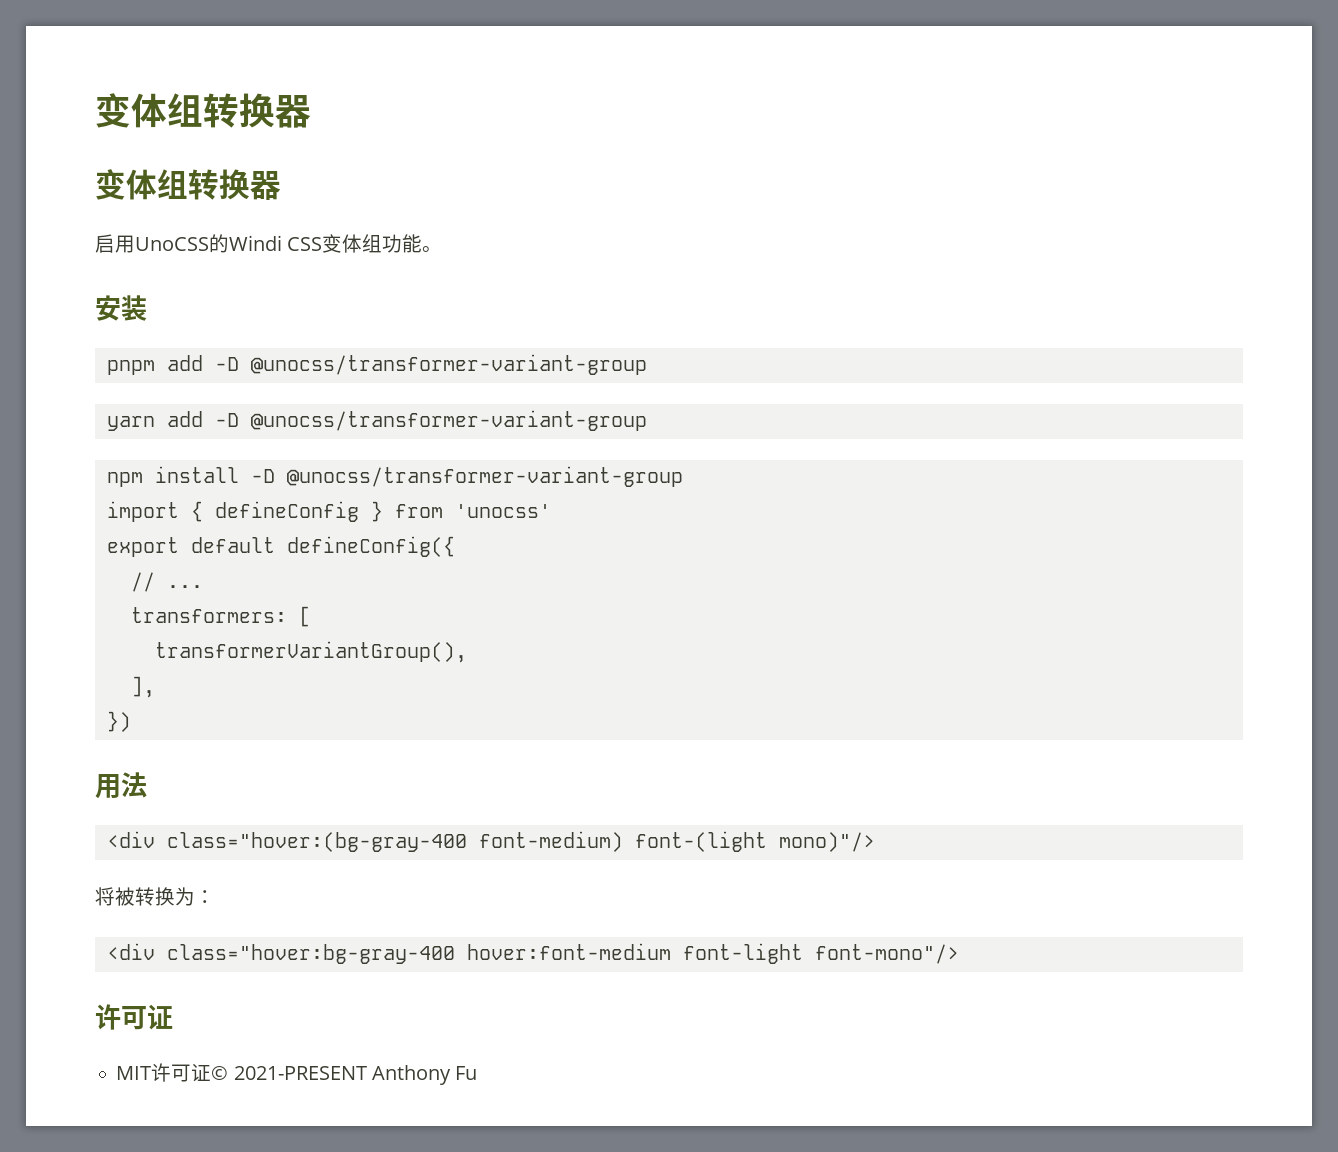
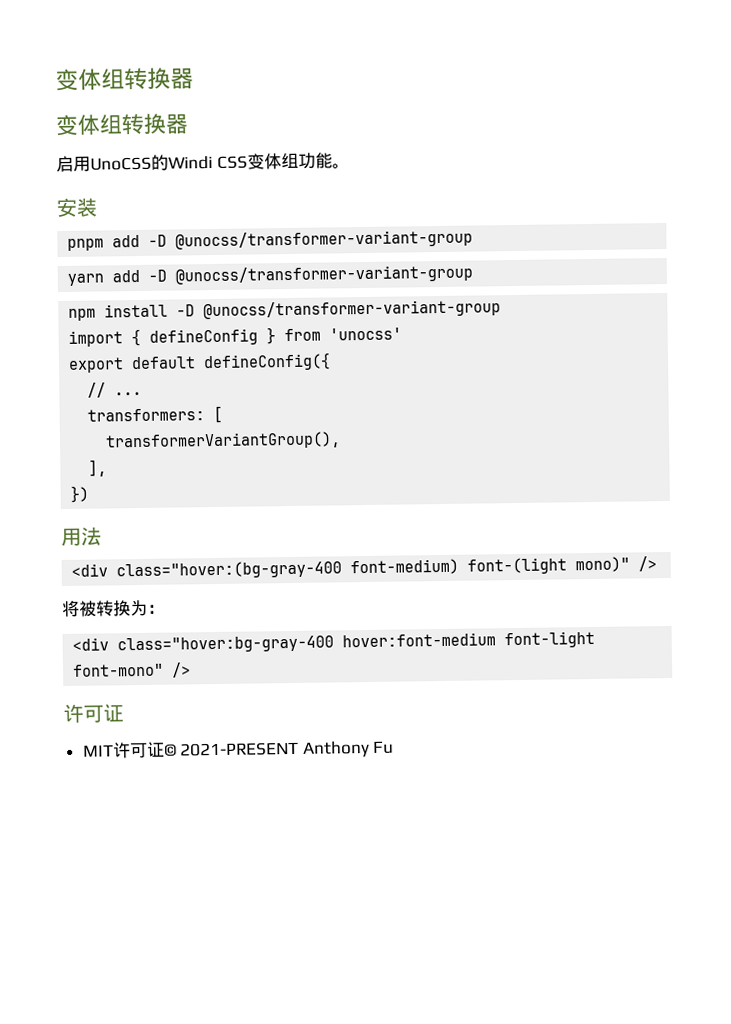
[778,832,875,852] mono)"/> -> [575,556,658,573] mono)" />
[814,944,959,964] font-mono"/> -> [73,662,192,678] font-mono" />

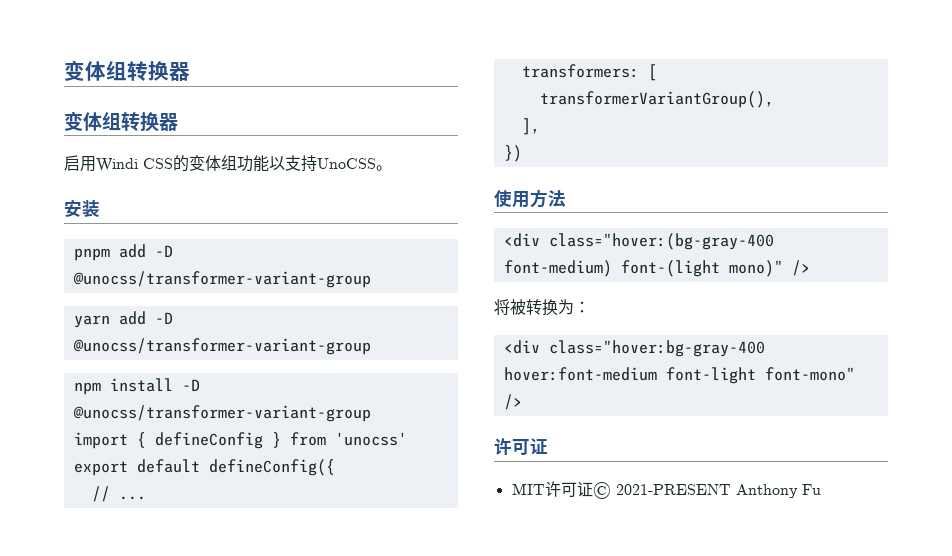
[90,154,169,171] UnoCSS的 -> (96, 164) none
(248, 162) none -> [173,155,189,172] 的
(333, 160) none -> [269,155,376,172] 以支持UnoCSS
[61,527,82,547] 用 -> [494,189,548,208] 使用方

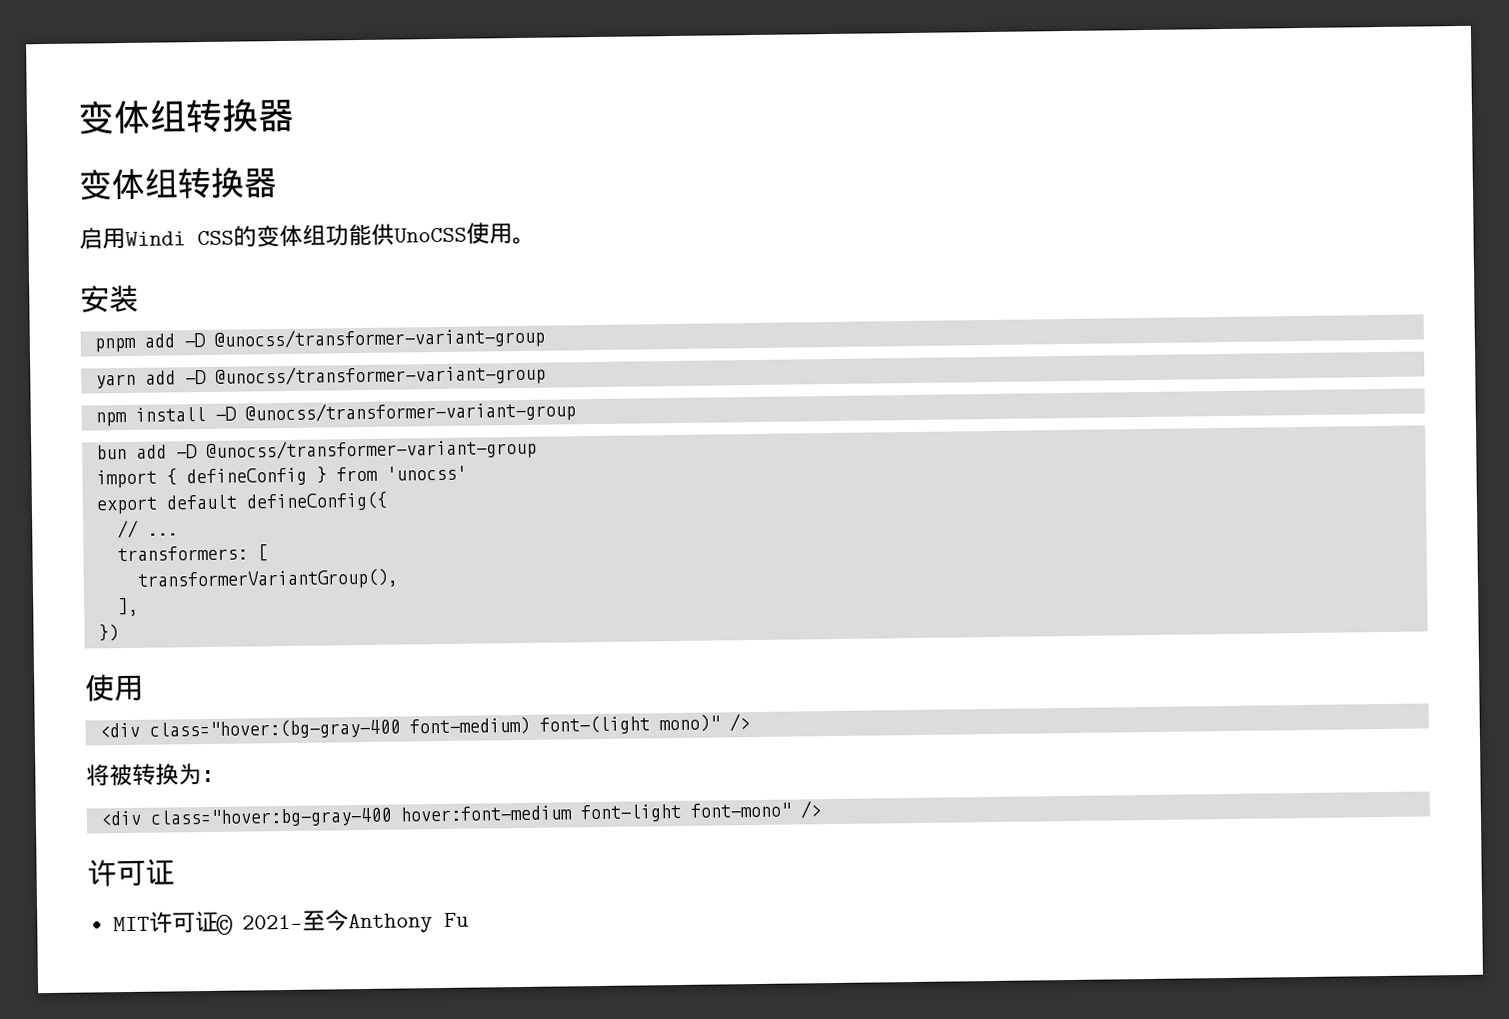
[269,155,376,172] 以支持UnoCSS -> [371,222,513,246] 供UnoCSS使用
(371, 413) none -> [95,437,537,462] // bun add -D @unocss/transformer-variant-group
[530,189,566,208] 方法 -> (144, 688) none
[615,484,731,495] 2021-PRESENT -> [242,909,350,932] 2021-至今

